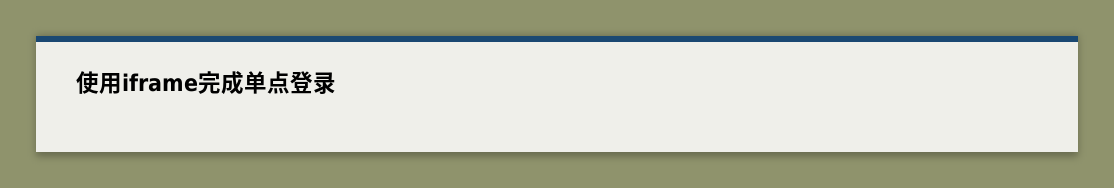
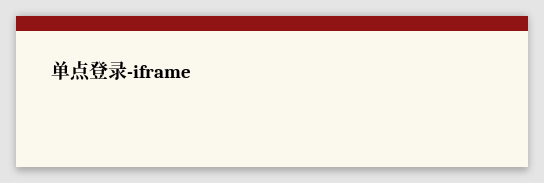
[76,71,244,95] 使用iframe完成 -> (51, 70) none
(336, 83) none -> [127,65,191,78] -iframe

